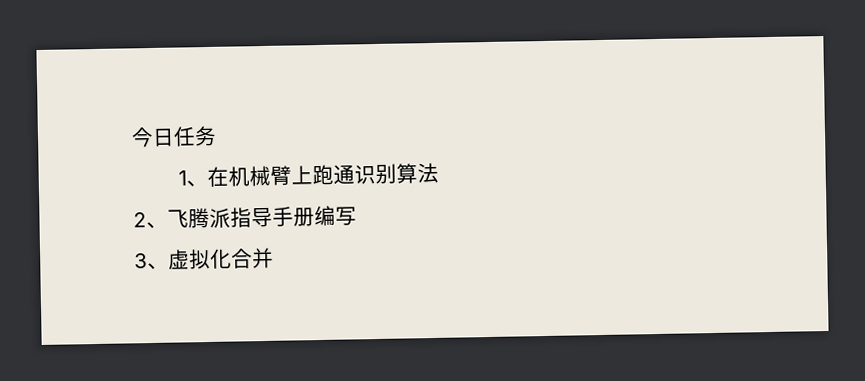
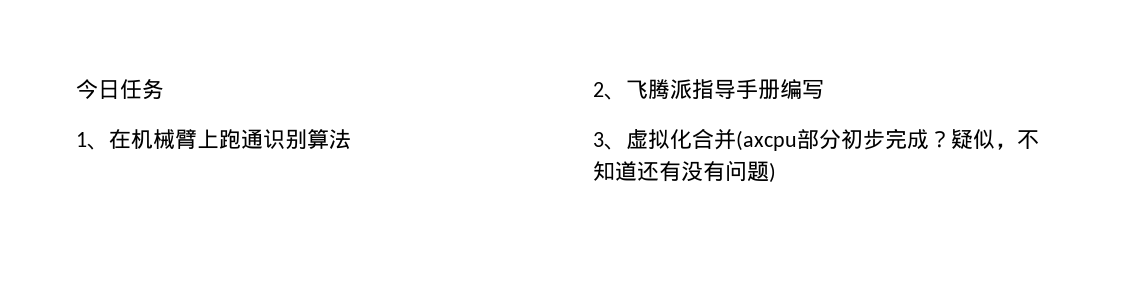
(274, 258) none -> [736,128,1039,151] [593,160,776,183] (axcpu部分初步完成？疑似，不知道还有没有问题)

